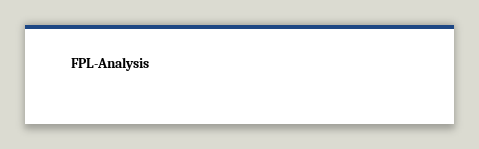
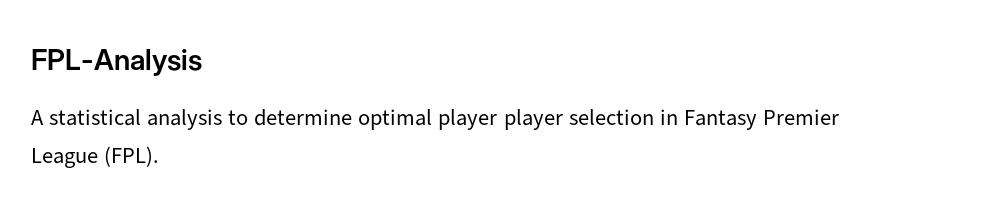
(149, 64) none -> [31,109,839,130] [31,146,160,168] // A statistical analysis to determine optimal player player selection in Fantasy Premier League (FPL).

